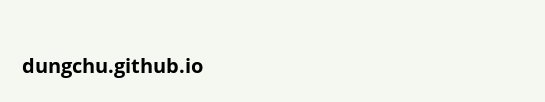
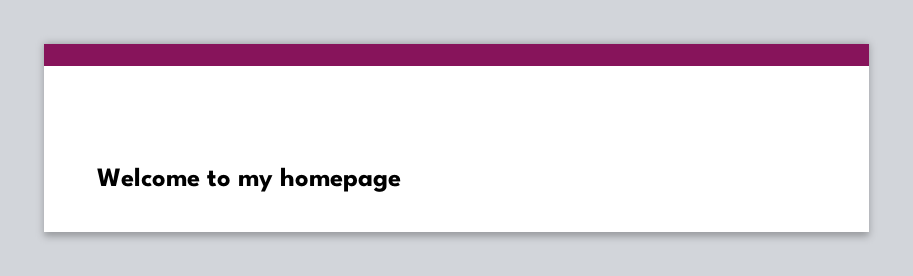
[22,58,203,78] dungchu.github.io -> [97,167,402,192] Welcome to my homepage

